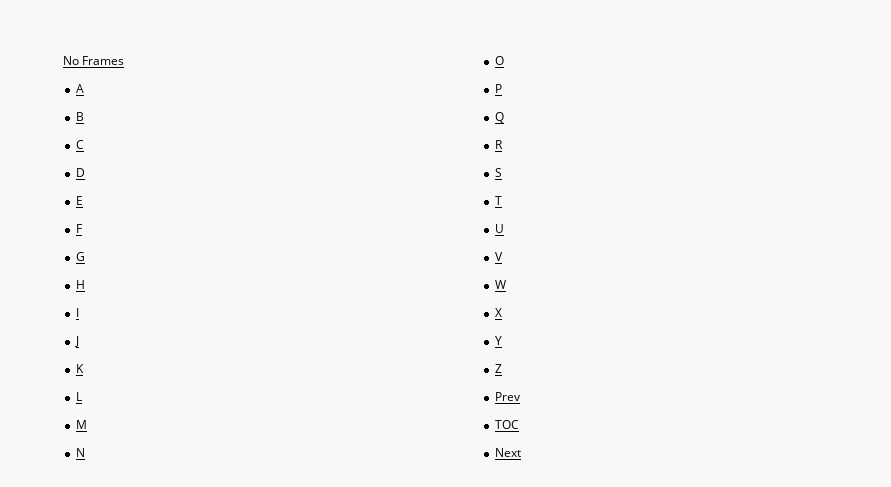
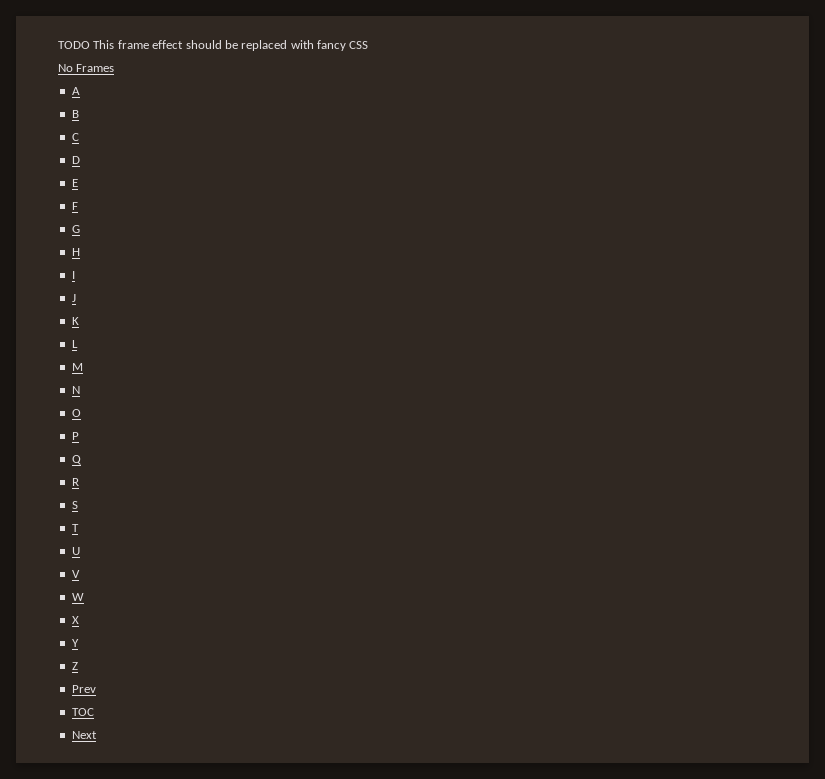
(63, 60) none -> [58,40,369,51] TODO This frame effect should be replaced with fancy CSS //

